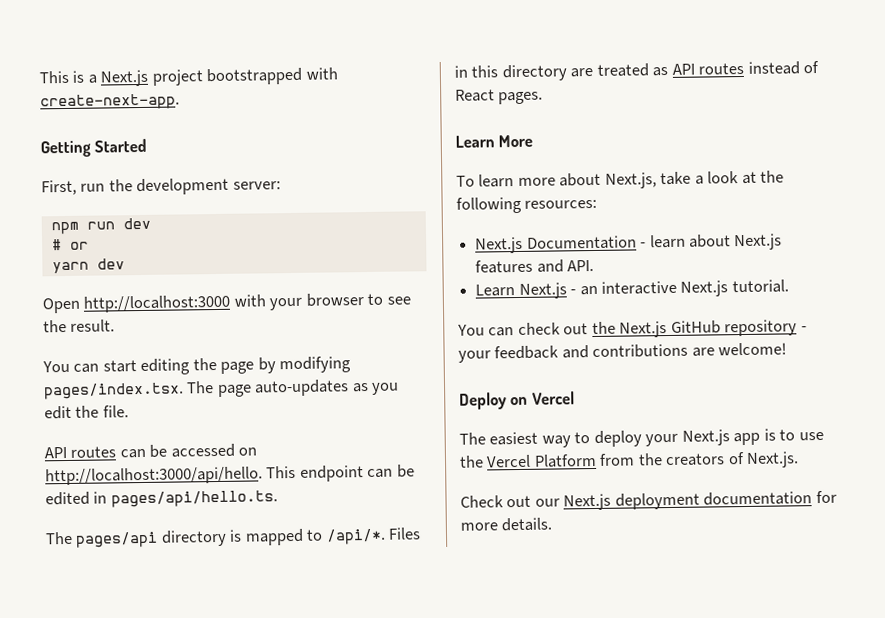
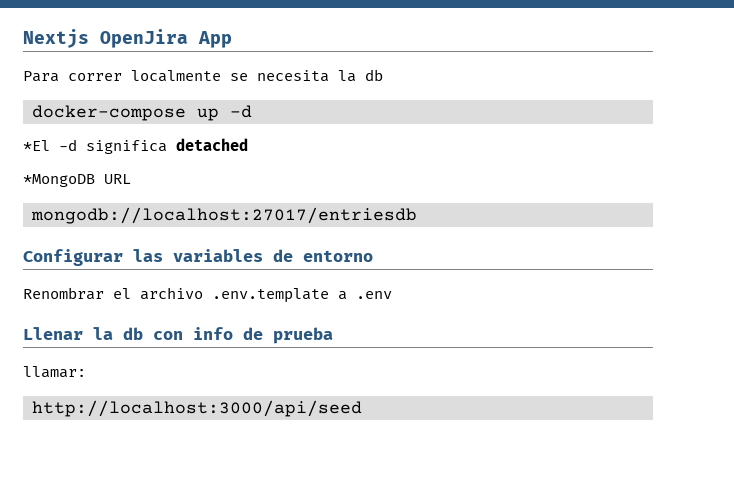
[39,67,338,87] [40,93,180,111] [40,138,148,158] [41,177,281,196] [50,217,151,235] [51,239,89,251] [51,258,125,274] [42,293,411,314] [43,319,116,333] [42,356,352,376] [43,379,400,400] [44,405,129,420] [44,443,258,459] [45,464,415,486] [45,490,278,508] [45,527,422,548] [454,60,820,82] [455,89,544,105] [455,134,534,148] [456,170,785,189] [456,196,598,214] [475,233,783,254] [475,259,595,274] [475,279,789,299] [457,319,807,338] [458,342,788,363] [459,391,575,410] [459,428,824,448] [459,451,800,468] [460,490,837,511] [460,517,553,532] This is a Next.js project bootstrapped with create-next-app. // Getting Started // First, run the development server: // npm run dev // # or // yarn dev // Open http://localhost:3000 with your browser to see the result. // You can start editing the page by modifying pages/index.tsx. The page auto-updates as you edit the file. // API routes can be accessed on http://localhost:3000/api/hello. This endpoint can be edited in pages/api/hello.ts. // The pages/api directory is mapped to /api/*. Files in this directory are treated as API routes instead of React pages. // Learn More // To learn more about Next.js, take a look at the following resources: // Next.js Documentation - learn about Next.js features and API. // Learn Next.js - an interactive Next.js tutorial. // You can check out the Next.js GitHub repository - your feedback and contributions are welcome! // Deploy on Vercel // The easiest way to deploy your Next.js app is to use the Vercel Platform from the creators of Next.js. // Check out our Next.js deployment documentation for more details. -> [23,29,232,48] [23,69,383,82] [32,105,252,121] [23,138,248,154] [23,174,131,187] [31,207,417,224] [23,249,373,266] [23,287,392,303] [23,327,333,344] [23,366,86,378] [32,400,362,417] Nextjs OpenJira App // Para correr localmente se necesita la db // docker-compose up -d // *El -d significa detached // *MongoDB URL // mongodb://localhost:27017/entriesdb // Configurar las variables de entorno // Renombrar el archivo .env.template a .env // Llenar la db con info de prueba // llamar: // http://localhost:3000/api/seed

